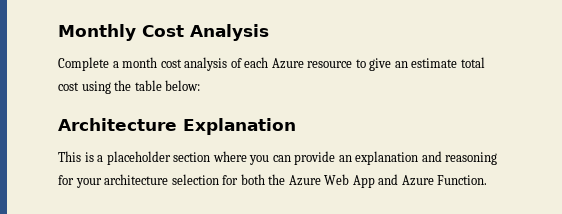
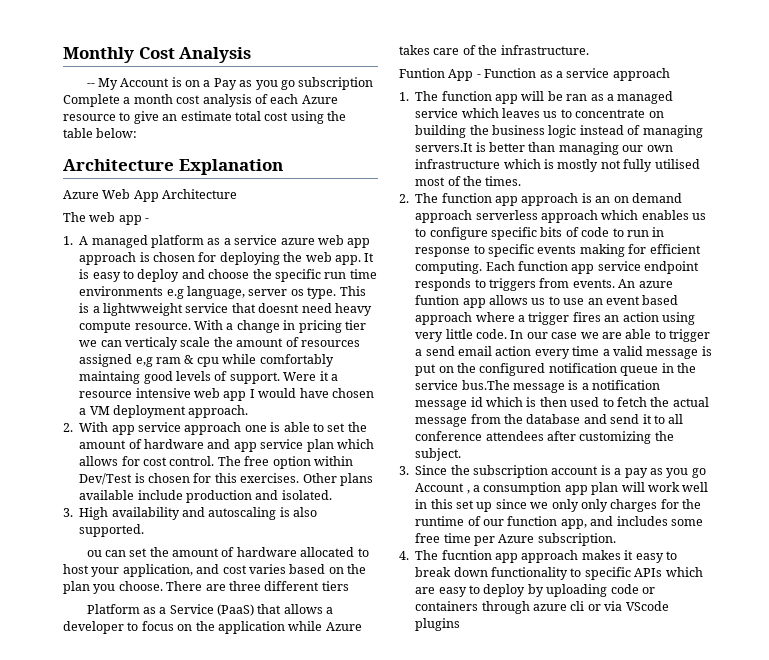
(269, 32) none -> [86,77,374,90] -- My Account is on a Pay as you go subscription
[58,151,498,165] [58,174,488,188] This is a placeholder section where you can provide an explanation and reasoning for your architecture selection for both the Azure Web App and Azure Function. -> [63,189,238,202] [63,212,150,225] [63,235,371,248] [79,252,375,265] [79,269,377,282] [79,286,366,299] [79,303,372,316] [79,320,366,333] [79,337,360,350] [79,354,334,367] [79,371,338,384] [79,388,374,401] [79,405,249,418] [63,422,367,435] [79,439,374,452] [79,456,353,469] [79,473,373,486] [79,490,332,503] [63,507,318,520] [79,524,145,537] [86,547,369,557] [63,564,366,577] [63,581,349,594] [86,604,334,616] [63,621,362,634] [399,45,589,55] [399,68,670,81] [399,91,674,104] [415,108,664,118] [415,125,703,138] [415,142,673,155] [415,159,700,172] [415,176,522,186] [399,193,682,206] [415,210,707,223] [415,227,665,240] [415,244,701,257] [415,261,700,274] [415,278,673,291] [415,295,679,308] [415,312,695,325] [415,329,710,342] [415,346,712,359] [415,363,696,376] [415,380,661,393] [415,397,709,410] [415,414,684,427] [415,431,674,444] [415,448,462,461] [399,465,706,478] [415,482,709,495] [415,499,701,512] [415,516,703,529] [415,533,616,546] [399,550,677,563] [415,567,703,580] [415,584,655,597] [415,601,669,614] [415,618,461,631] Azure Web App Architecture // The web app - // 1. A managed platform as a service azure web app approach is chosen for deploying the web app. It is easy to deploy and choose the specific run time environments e.g language, server os type. This is a lightwweight service that doesnt need heavy compute resource. With a change in pricing tier we can verticaly scale the amount of resources assigned e,g ram & cpu while comfortably maintaing good levels of support. Were it a resource intensive web app I would have chosen a VM deployment approach. // 2. With app service approach one is able to set the amount of hardware and app service plan which allows for cost control. The free option within Dev/Test is chosen for this exercises. Other plans available include production and isolated. // 3. High availability and autoscaling is also supported. // ou can set the amount of hardware allocated to host your application, and cost varies based on the plan you choose. There are three different tiers // Platform as a Service (PaaS) that allows a developer to focus on the application while Azure takes care of the infrastructure. // Funtion App - Function as a service approach // 1. The function app will be ran as a managed service which leaves us to concentrate on building the business logic instead of managing servers.It is better than managing our own infrastructure which is mostly not fully utilised most of the times. // 2. The function app approach is an on demand approach serverless approach which enables us to configure specific bits of code to run in response to specific events making for efficient computing. Each function app service endpoint responds to triggers from events. An azure funtion app allows us to use an event based approach where a trigger fires an action using very little code. In our case we are able to trigger a send email action every time a valid message is put on the configured notification queue in the service bus.The message is a notification message id which is then used to fetch the actual message from the database and send it to all conference attendees after customizing the subject. // 3. Since the subscription account is a pay as you go Account , a consumption app plan will work well in this set up since we only only charges for the runtime of our function app, and includes some free time per Azure subscription. // 4. The fucntion app approach makes it easy to break down functionality to specific APIs which are easy to deploy by uploading code or containers through azure cli or via VScode plugins

